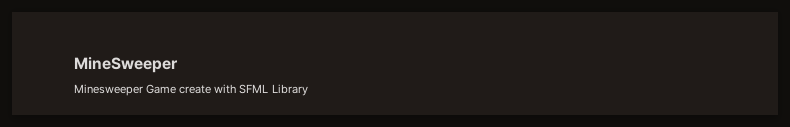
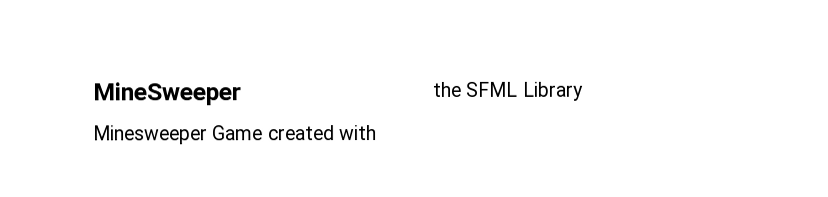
[179,84,237,94] create with -> [267,125,377,141] [432,81,461,97] created with the

